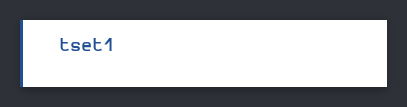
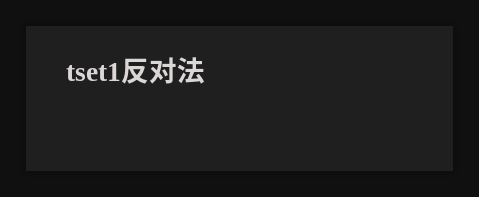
(114, 44) none -> [121,57,205,84] 反对法

